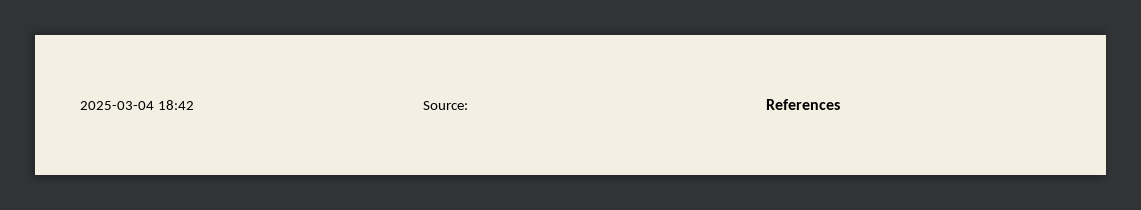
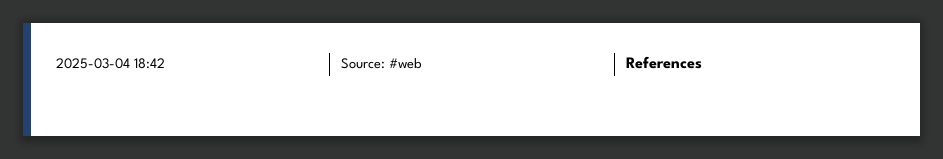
(468, 105) none -> [389,58,422,69] #web

